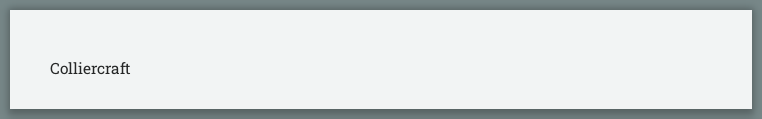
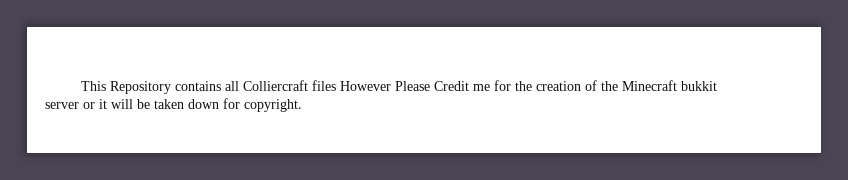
[50,62,131,75] Colliercraft -> [80,80,717,94] [45,98,302,112] This Repository contains all Colliercraft files However Please Credit me for the creation of the Minecraft bukkit server or it will be taken down for copyright.

